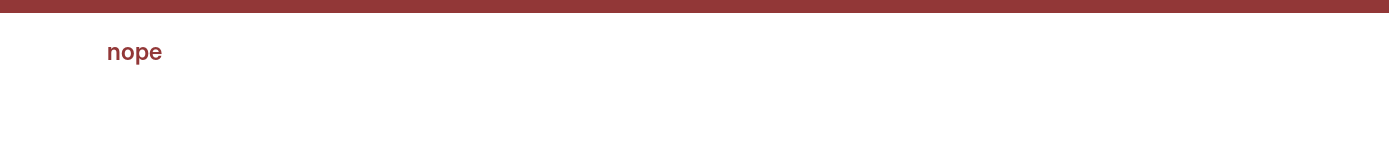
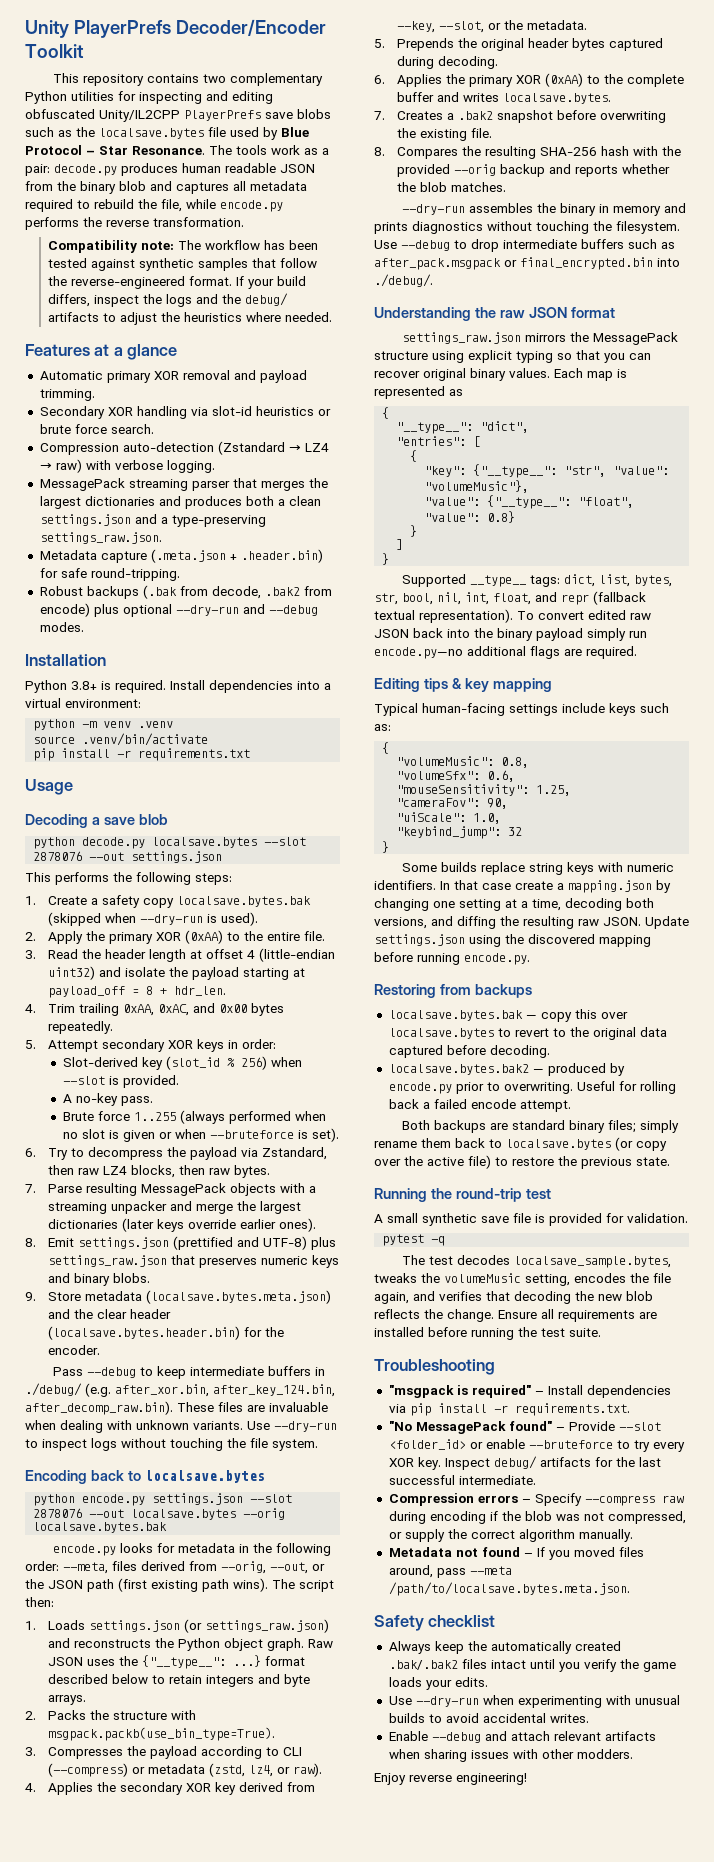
[107,47,162,65] nope -> [25,19,326,38] [25,44,84,58] [53,73,324,86] [25,91,273,104] [25,109,331,122] [25,127,309,140] [25,145,329,155] [25,163,315,176] [25,181,307,194] [25,199,283,212] [25,217,244,230] [48,240,319,253] [48,258,318,271] [48,276,307,289] [48,293,289,307] [48,312,333,325] [25,344,178,360] [39,370,307,383] [39,389,95,401] [39,406,331,419] [39,424,154,434] [39,441,329,455] [39,459,215,473] [39,478,328,491] [39,496,321,509] [39,514,266,527] [39,532,162,544] [39,549,323,563] [39,568,180,581] [39,585,332,599] [39,603,318,617] [39,622,84,632] [25,654,106,666] [25,680,331,693] [25,698,141,708] [33,719,174,731] [33,733,209,746] [33,748,251,761] [25,779,73,795] [25,814,168,828] [33,837,307,849] [33,851,223,863] [25,872,232,885] [25,895,312,908] [48,912,259,926] [25,930,326,944] [25,948,336,962] [48,966,306,980] [48,986,227,998] [25,1003,285,1016] [48,1021,114,1034] [25,1039,277,1052] [62,1056,302,1070] [62,1075,179,1088] [62,1093,153,1106] [62,1110,326,1124] [62,1128,339,1142] [25,1147,328,1160] [48,1165,271,1178] [25,1183,317,1196] [48,1201,302,1214] [48,1218,317,1232] [25,1236,337,1250] [48,1255,340,1268] [48,1273,151,1286] [25,1290,332,1304] [48,1309,172,1319] [48,1326,285,1340] [48,1345,101,1355] [53,1366,326,1379] [25,1383,335,1397] [25,1401,328,1415] [25,1420,337,1433] [25,1438,318,1451] [25,1470,265,1484] [33,1493,293,1506] [33,1508,286,1520] [33,1522,168,1533] [53,1543,332,1556] [25,1561,325,1574] [25,1578,334,1592] [25,1597,54,1607] [25,1619,330,1633] [48,1638,334,1651] [48,1655,306,1669] [48,1674,311,1687] [48,1695,87,1705] [25,1710,197,1720] [48,1727,276,1741] [25,1746,303,1759] [48,1763,323,1777] [25,1782,316,1795] [397,20,588,33] [374,38,664,51] [397,56,499,69] [374,73,685,87] [397,92,612,104] [374,110,667,123] [397,128,493,141] [374,146,682,159] [397,164,671,177] [397,182,507,192] [402,203,687,216] [374,221,680,234] [374,239,675,252] [374,257,680,270] [374,274,433,287] [374,307,615,321] [402,332,679,345] [374,350,651,363] [374,368,627,381] [374,386,463,399] [382,407,390,419] [396,421,530,434] [396,436,481,447] [410,450,418,462] [424,464,670,478] [424,480,530,493] [424,495,635,509] [424,511,516,523] [410,525,418,537] [396,539,404,550] [382,553,390,565] [402,574,673,587] [374,591,646,605] [374,609,651,623] [374,628,647,641] [374,646,637,659] [374,678,552,692] [374,703,669,716] [374,724,391,731] [382,742,390,754] [396,756,530,768] [396,770,516,782] [396,784,572,796] [396,798,509,809] [396,812,502,824] [396,826,523,839] [382,841,390,853] [402,862,675,875] [374,880,671,893] [374,898,654,911] [374,916,689,929] [374,934,651,947] [374,952,530,965] [374,984,532,998] [388,1009,628,1022] [388,1027,667,1040] [388,1045,550,1058] [388,1063,625,1076] [388,1081,676,1094] [388,1099,571,1112] [402,1120,680,1133] [374,1137,667,1151] [374,1155,670,1169] [374,1188,551,1202] [374,1213,688,1226] [382,1234,446,1246] [402,1255,672,1268] [374,1273,671,1286] [374,1291,653,1304] [374,1309,657,1322] [374,1327,601,1340] [374,1359,495,1375] [388,1385,671,1398] [388,1403,630,1416] [388,1421,661,1434] [388,1439,685,1452] [388,1456,661,1470] [388,1475,536,1485] [388,1493,684,1506] [388,1511,686,1524] [388,1529,633,1542] [388,1547,644,1560] [388,1565,512,1578] [388,1582,630,1596] [374,1615,496,1631] [388,1641,621,1654] [388,1659,676,1672] [388,1677,488,1690] [388,1695,680,1708] [388,1713,589,1723] [388,1731,656,1743] [388,1749,633,1762] [374,1773,527,1785] Unity PlayerPrefs Decoder/Encoder Toolkit // This repository contains two complementary Python utilities for inspecting and editing obfuscated Unity/IL2CPP PlayerPrefs save blobs such as the localsave.bytes file used by Blue Protocol – Star Resonance. The tools work as a pair: decode.py produces human readable JSON from the binary blob and captures all metadata required to rebuild the file, while encode.py performs the reverse transformation. // Compatibility note: The workflow has been tested against synthetic samples that follow the reverse-engineered format. If your build differs, inspect the logs and the debug/ artifacts to adjust the heuristics where needed. // Features at a glance // Automatic primary XOR removal and payload trimming. // Secondary XOR handling via slot-id heuristics or brute force search. // Compression auto-detection (Zstandard → LZ4 → raw) with verbose logging. // MessagePack streaming parser that merges the largest dictionaries and produces both a clean settings.json and a type-preserving settings_raw.json. // Metadata capture (.meta.json + .header.bin) for safe round-tripping. // Robust backups (.bak from decode, .bak2 from encode) plus optional --dry-run and --debug modes. // Installation // Python 3.8+ is required. Install dependencies into a virtual environment: // python -m venv .venv // source .venv/bin/activate // pip install -r requirements.txt // Usage // Decoding a save blob // python decode.py localsave.bytes --slot 2878076 --out settings.json // This performs the following steps: // 1. Create a safety copy localsave.bytes.bak (skipped when --dry-run is used). // 2. Apply the primary XOR (0xAA) to the entire file. // 3. Read the header length at offset 4 (little-endian uint32) and isolate the payload starting at payload_off = 8 + hdr_len. // 4. Trim trailing 0xAA, 0xAC, and 0x00 bytes repeatedly. // 5. Attempt secondary XOR keys in order: // Slot-derived key (slot_id % 256) when --slot is provided. // A no-key pass. // Brute force 1..255 (always performed when no slot is given or when --bruteforce is set). // 6. Try to decompress the payload via Zstandard, then raw LZ4 blocks, then raw bytes. // 7. Parse resulting MessagePack objects with a streaming unpacker and merge the largest dictionaries (later keys override earlier ones). // 8. Emit settings.json (prettified and UTF-8) plus settings_raw.json that preserves numeric keys and binary blobs. // 9. Store metadata (localsave.bytes.meta.json) and the clear header (localsave.bytes.header.bin) for the encoder. // Pass --debug to keep intermediate buffers in ./debug/ (e.g. after_xor.bin, after_key_124.bin, after_decomp_raw.bin). These files are invaluable when dealing with unknown variants. Use --dry-run to inspect logs without touching the file system. // Encoding back to localsave.bytes // python encode.py settings.json --slot 2878076 --out localsave.bytes --orig localsave.bytes.bak // encode.py looks for metadata in the following order: --meta, files derived from --orig, --out, or the JSON path (first existing path wins). The script then: // 1. Loads settings.json (or settings_raw.json) and reconstructs the Python object graph. Raw JSON uses the {"__type__": ...} format described below to retain integers and byte arrays. // 2. Packs the structure with msgpack.packb(use_bin_type=True). // 3. Compresses the payload according to CLI (--compress) or metadata (zstd, lz4, or raw). // 4. Applies the secondary XOR key derived from --key, --slot, or the metadata. // 5. Prepends the original header bytes captured during decoding. // 6. Applies the primary XOR (0xAA) to the complete buffer and writes localsave.bytes. // 7. Creates a .bak2 snapshot before overwriting the existing file. // 8. Compares the resulting SHA-256 hash with the provided --orig backup and reports whether the blob matches. // --dry-run assembles the binary in memory and prints diagnostics without touching the filesystem. Use --debug to drop intermediate buffers such as after_pack.msgpack or final_encrypted.bin into ./debug/. // Understanding the raw JSON format // settings_raw.json mirrors the MessagePack structure using explicit typing so that you can recover original binary values. Each map is represented as // { // "__type__": "dict", // "entries": [ // { // "key": {"__type__": "str", "value": "volumeMusic"}, // "value": {"__type__": "float", "value": 0.8} // } // ] // } // Supported __type__ tags: dict, list, bytes, str, bool, nil, int, float, and repr (fallback textual representation). To convert edited raw JSON back into the binary payload simply run encode.py—no additional flags are required. // Editing tips & key mapping // Typical human-facing settings include keys such as: // { // "volumeMusic": 0.8, // "volumeSfx": 0.6, // "mouseSensitivity": 1.25, // "cameraFov": 90, // "uiScale": 1.0, // "keybind_jump": 32 // } // Some builds replace string keys with numeric identifiers. In that case create a mapping.json by changing one setting at a time, decoding both versions, and diffing the resulting raw JSON. Update settings.json using the discovered mapping before running encode.py. // Restoring from backups // localsave.bytes.bak — copy this over localsave.bytes to revert to the original data captured before decoding. // localsave.bytes.bak2 — produced by encode.py prior to overwriting. Useful for rolling back a failed encode attempt. // Both backups are standard binary files; simply rename them back to localsave.bytes (or copy over the active file) to restore the previous state. // Running the round-trip test // A small synthetic save file is provided for validation. // pytest -q // The test decodes localsave_sample.bytes, tweaks the volumeMusic setting, encodes the file again, and verifies that decoding the new blob reflects the change. Ensure all requirements are installed before running the test suite. // Troubleshooting // "msgpack is required" – Install dependencies via pip install -r requirements.txt. // "No MessagePack found" – Provide --slot <folder_id> or enable --bruteforce to try every XOR key. Inspect debug/ artifacts for the last successful intermediate. // Compression errors – Specify --compress raw during encoding if the blob was not compressed, or supply the correct algorithm manually. // Metadata not found – If you moved files around, pass --meta /path/to/localsave.bytes.meta.json. // Safety checklist // Always keep the automatically created .bak/.bak2 files intact until you verify the game loads your edits. // Use --dry-run when experimenting with unusual builds to avoid accidental writes. // Enable --debug and attach relevant artifacts when sharing issues with other modders. // Enjoy reverse engineering!

